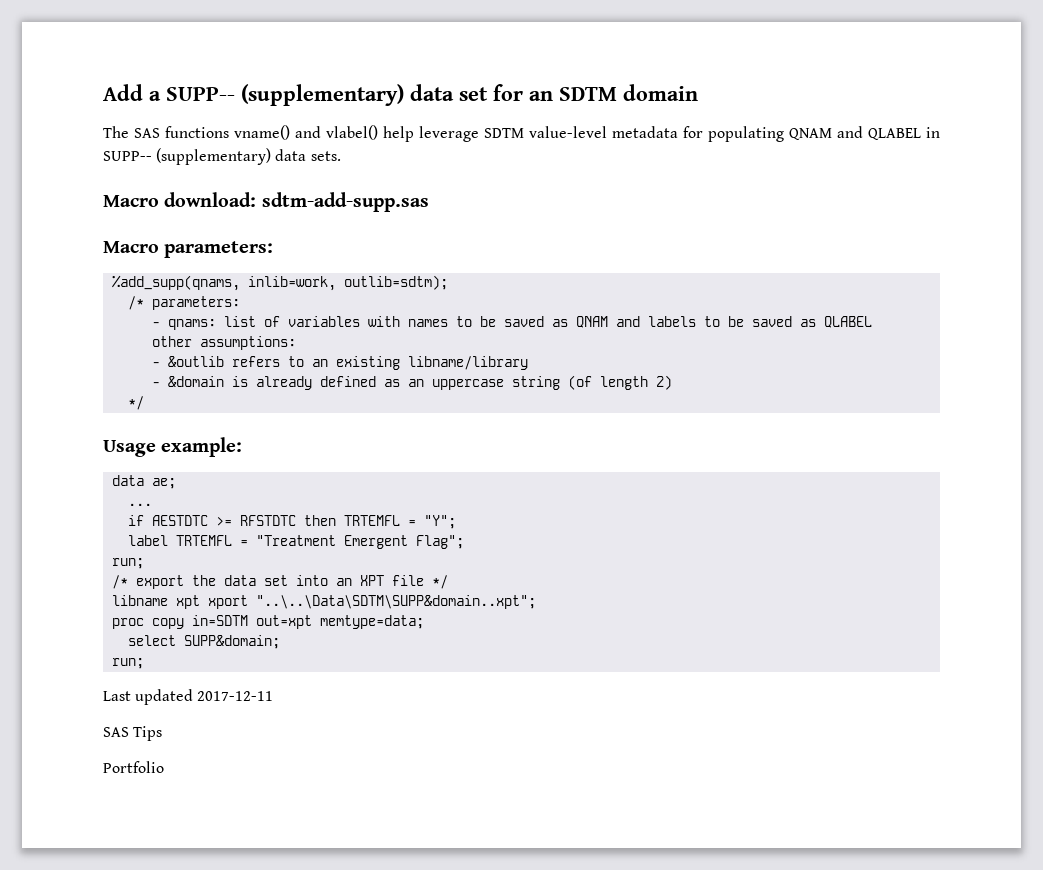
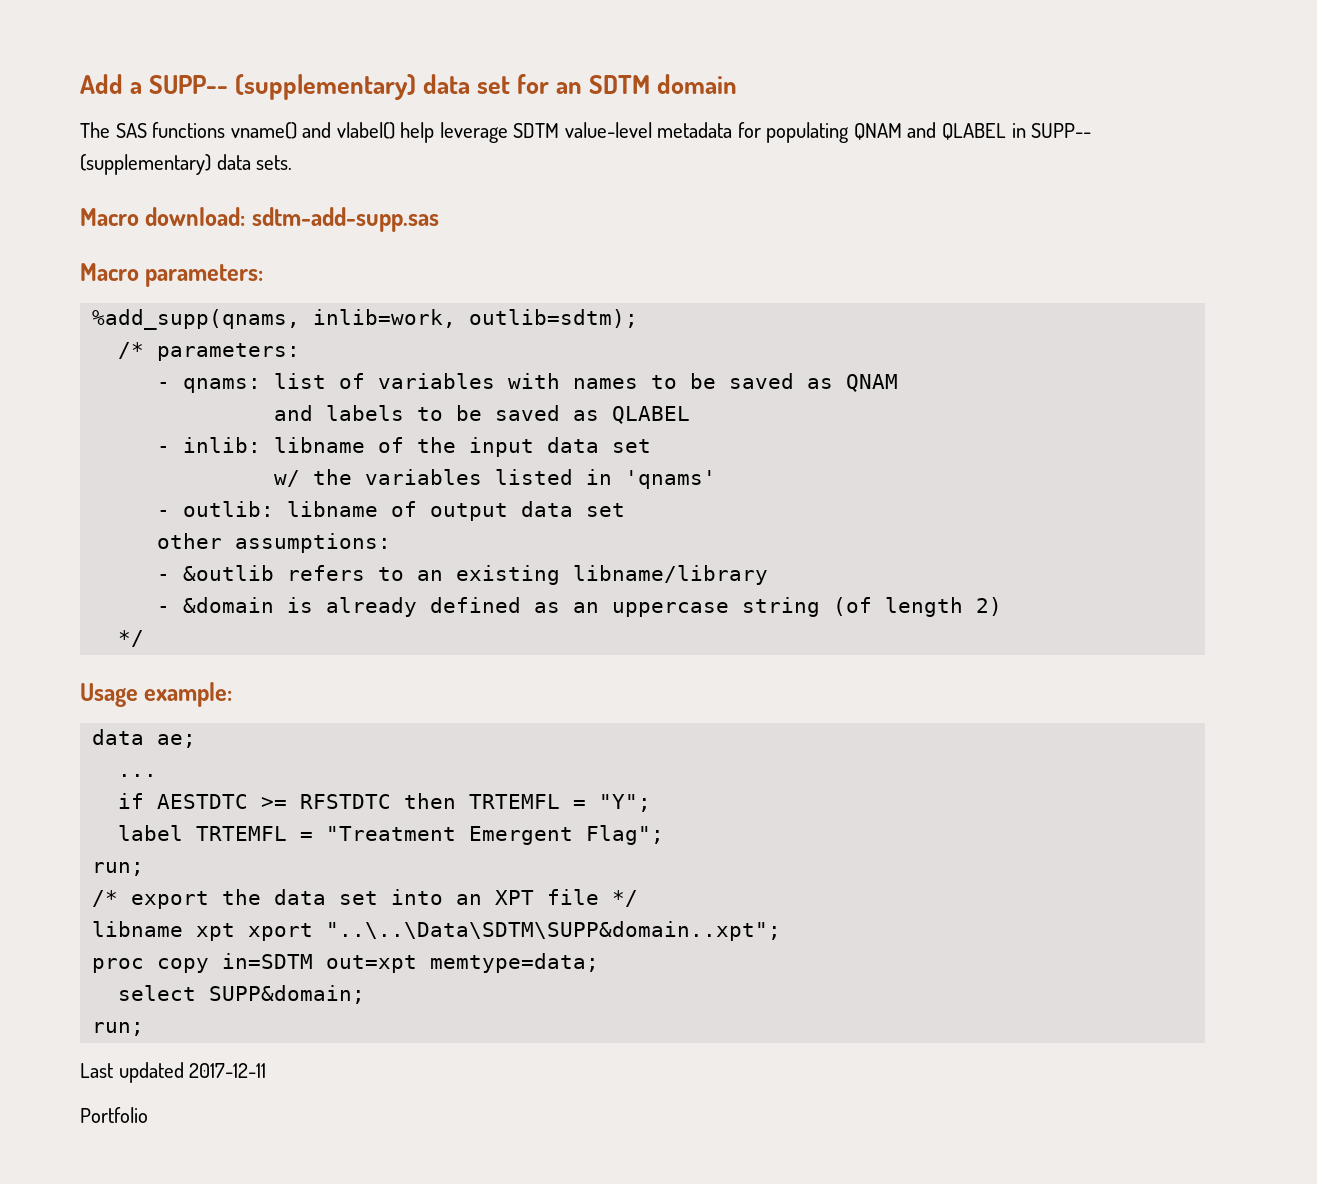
(609, 322) none -> (899, 383) //
(873, 322) none -> [157,437,652,457] [274,469,717,489] [157,501,626,521] // - inlib: libname of the input data set // w/ the variables listed in 'qnams' // - outlib: libname of output data set
[103,726,163,741] // SAS Tips -> (267, 1070) none

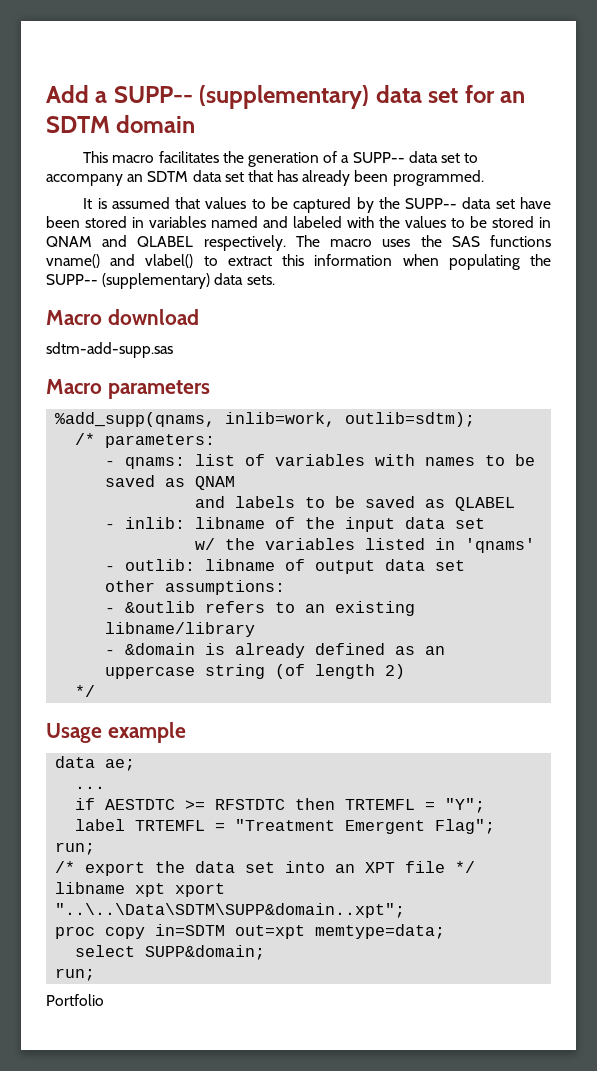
[80,122,110,138] The -> [83,151,479,167] [46,170,484,186] [83,197,551,213] [46,216,551,228] [46,235,442,251] This macro facilitates the generation of a SUPP-- data set to accompany an SDTM data set that has already been programmed. // It is assumed that values to be captured by the SUPP-- data set have been stored in variables named and labeled with the values to be stored in QNAM and QLABEL respectively. The macro uses the
[400,122,1026,143] help leverage SDTM value-level metadata for populating QNAM and QLABEL in -> [203,254,551,270] to extract this information when populating the
[145,207,246,226] download: -> [107,309,199,325] download //
[145,264,264,287] parameters: -> [107,380,210,399] parameters
[144,682,233,707] example: -> [107,722,186,743] example
[80,1062,267,1083] // Last updated 2017-12-11 -> (96, 974) none

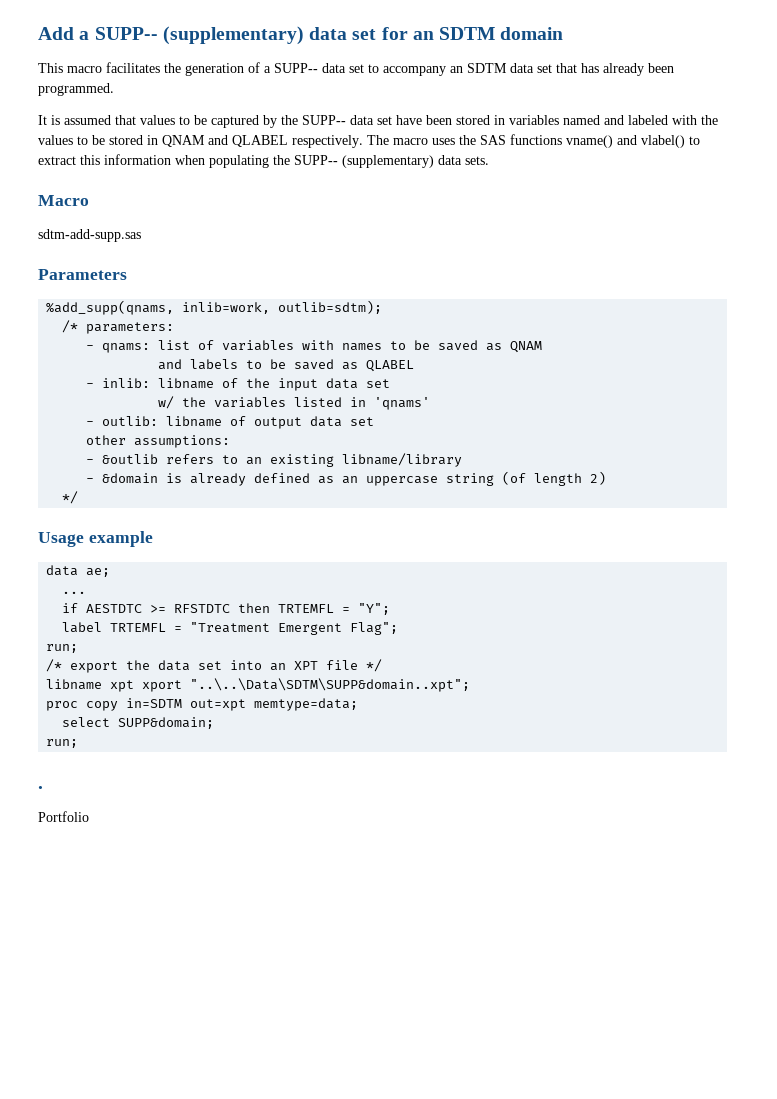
[107,309,199,325] download -> (89, 200) none
[46,379,210,399] Macro parameters -> [38,269,127,280] Parameters
(96, 974) none -> [38,786,43,789] // .

